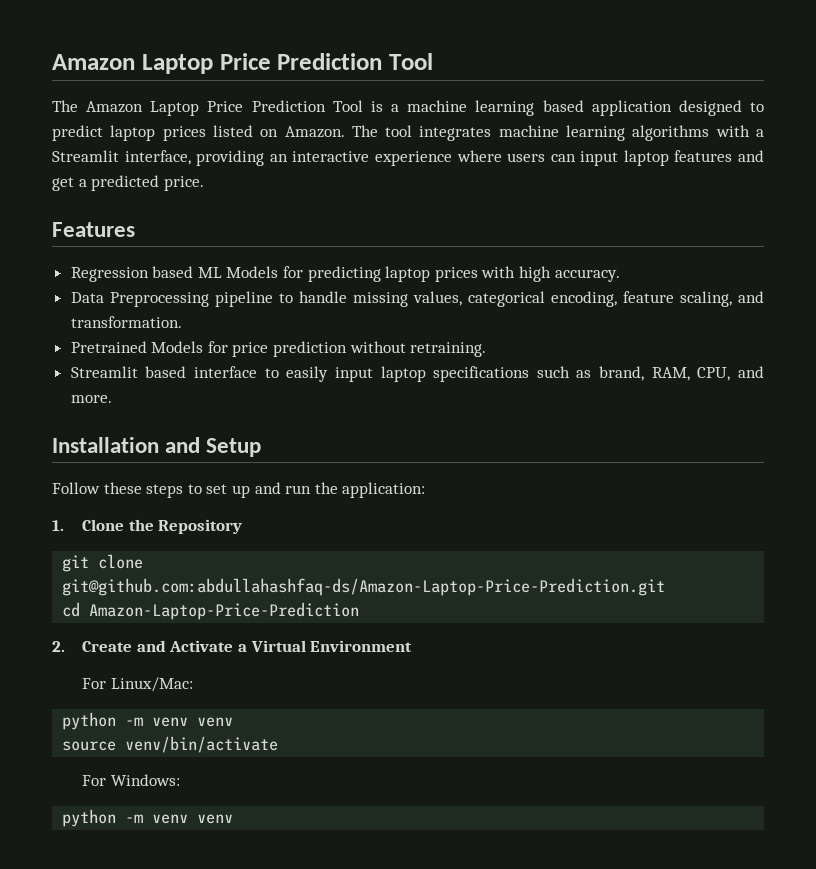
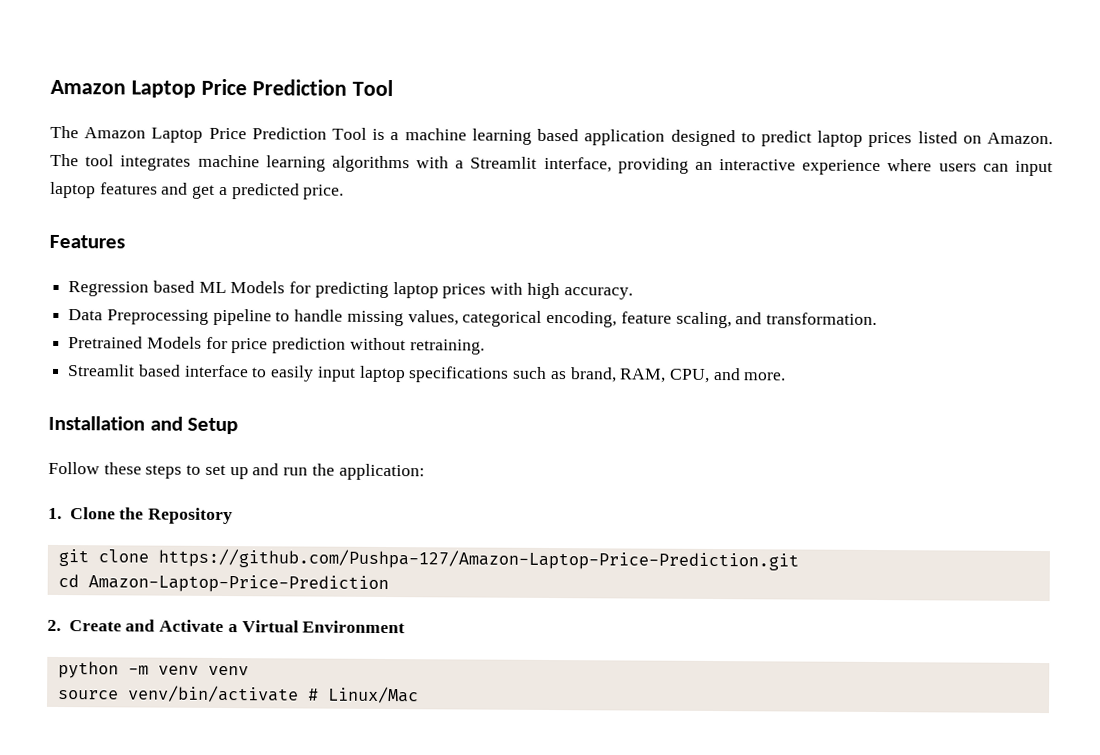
[62,578,666,596] git@github.com:abdullahashfaq-ds/Amazon-Laptop-Price-Prediction.git -> [157,548,799,571] https://github.com/Pushpa-127/Amazon-Laptop-Price-Prediction.git
[82,677,193,692] // For Linux/Mac: -> (406, 627) none
[82,774,180,786] [62,809,234,827] // For Windows: // python -m venv venv -> [307,686,419,704] # Linux/Mac

